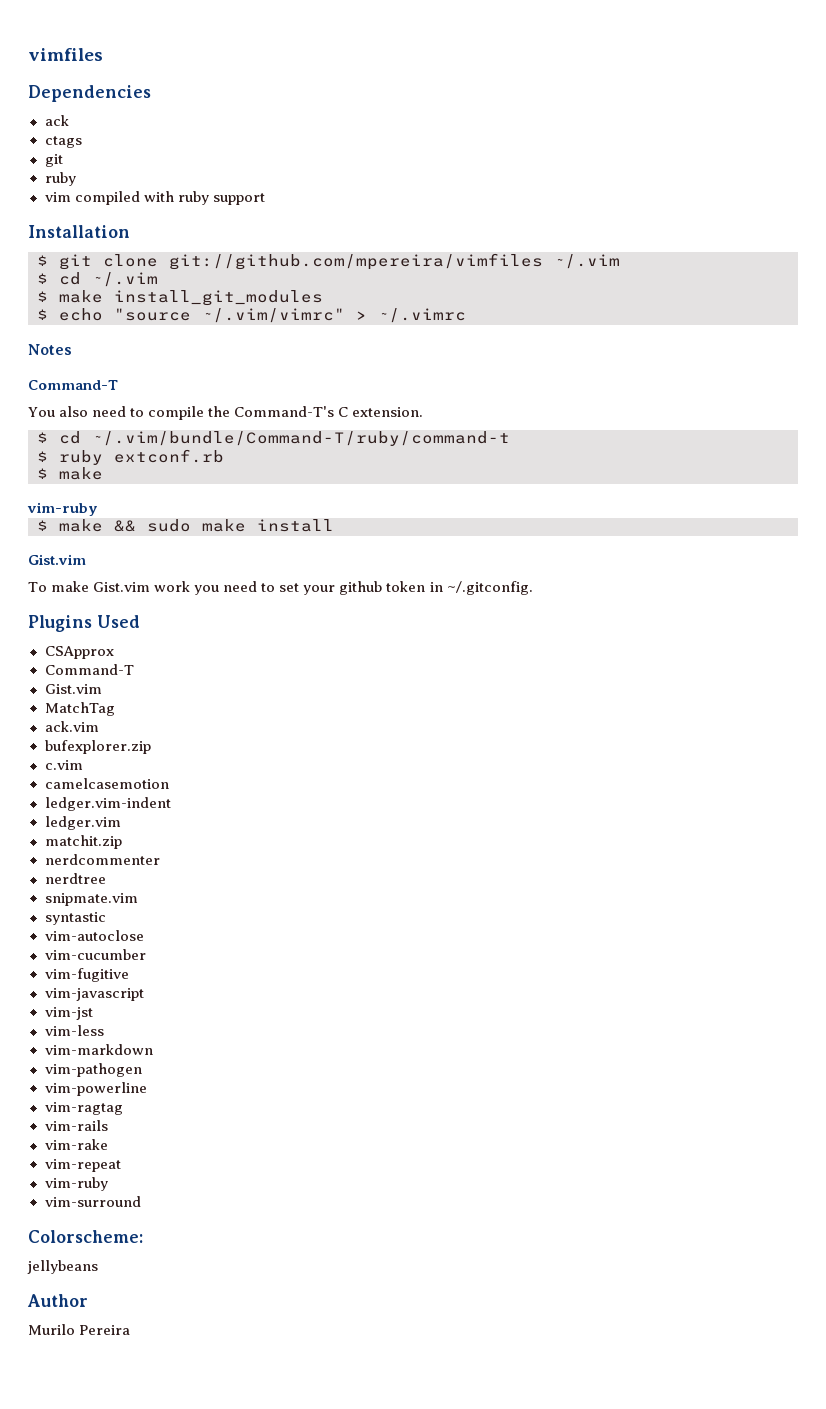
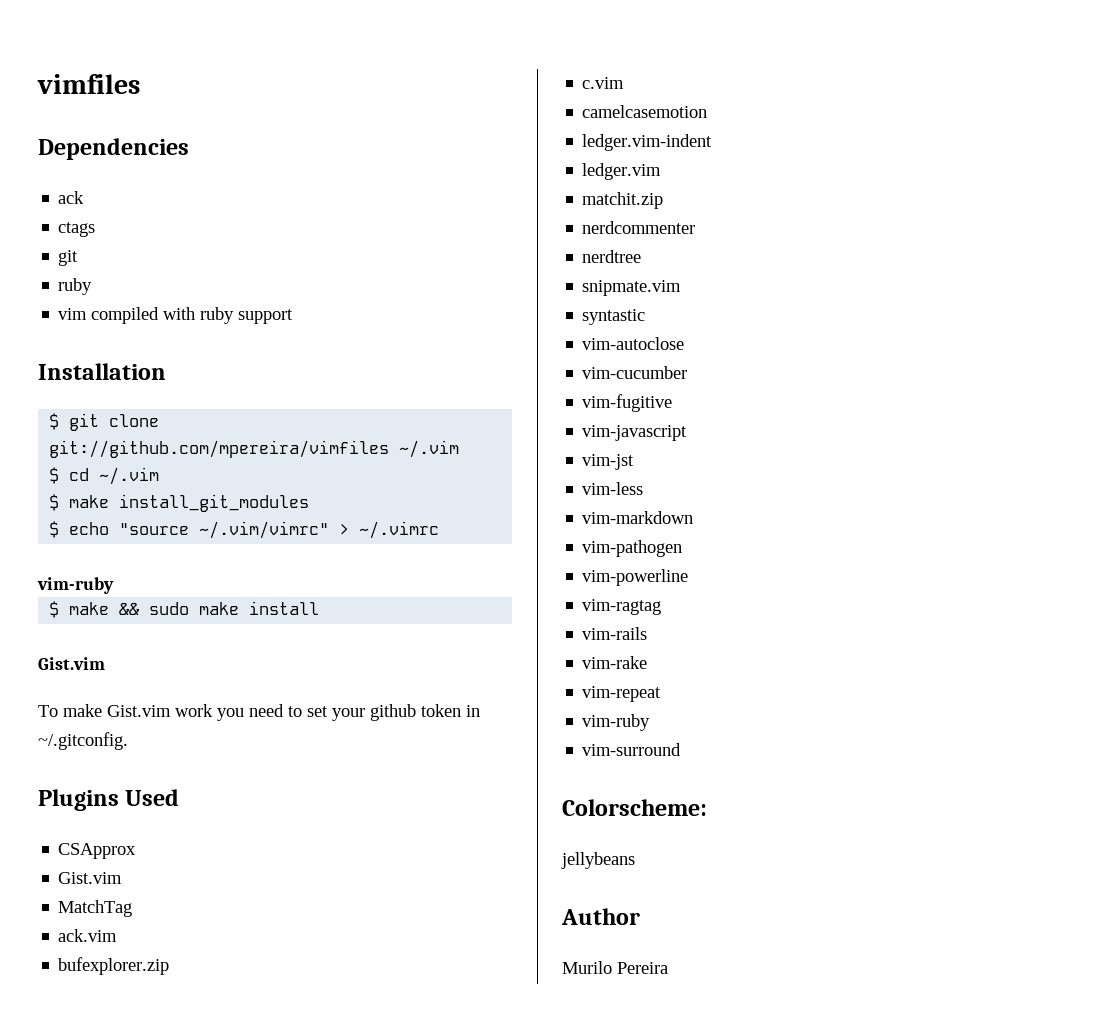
[28,344,72,355] [28,380,118,390] [28,406,424,420] [37,431,510,446] [37,449,224,465] [37,467,103,480] // Notes // Command-T // You also need to compile the Command-T's C extension. // $ cd ~/.vim/bundle/Command-T/ruby/command-t // $ ruby extconf.rb // $ make -> (440, 530) none
[44,664,134,675] // Command-T -> (137, 851) none

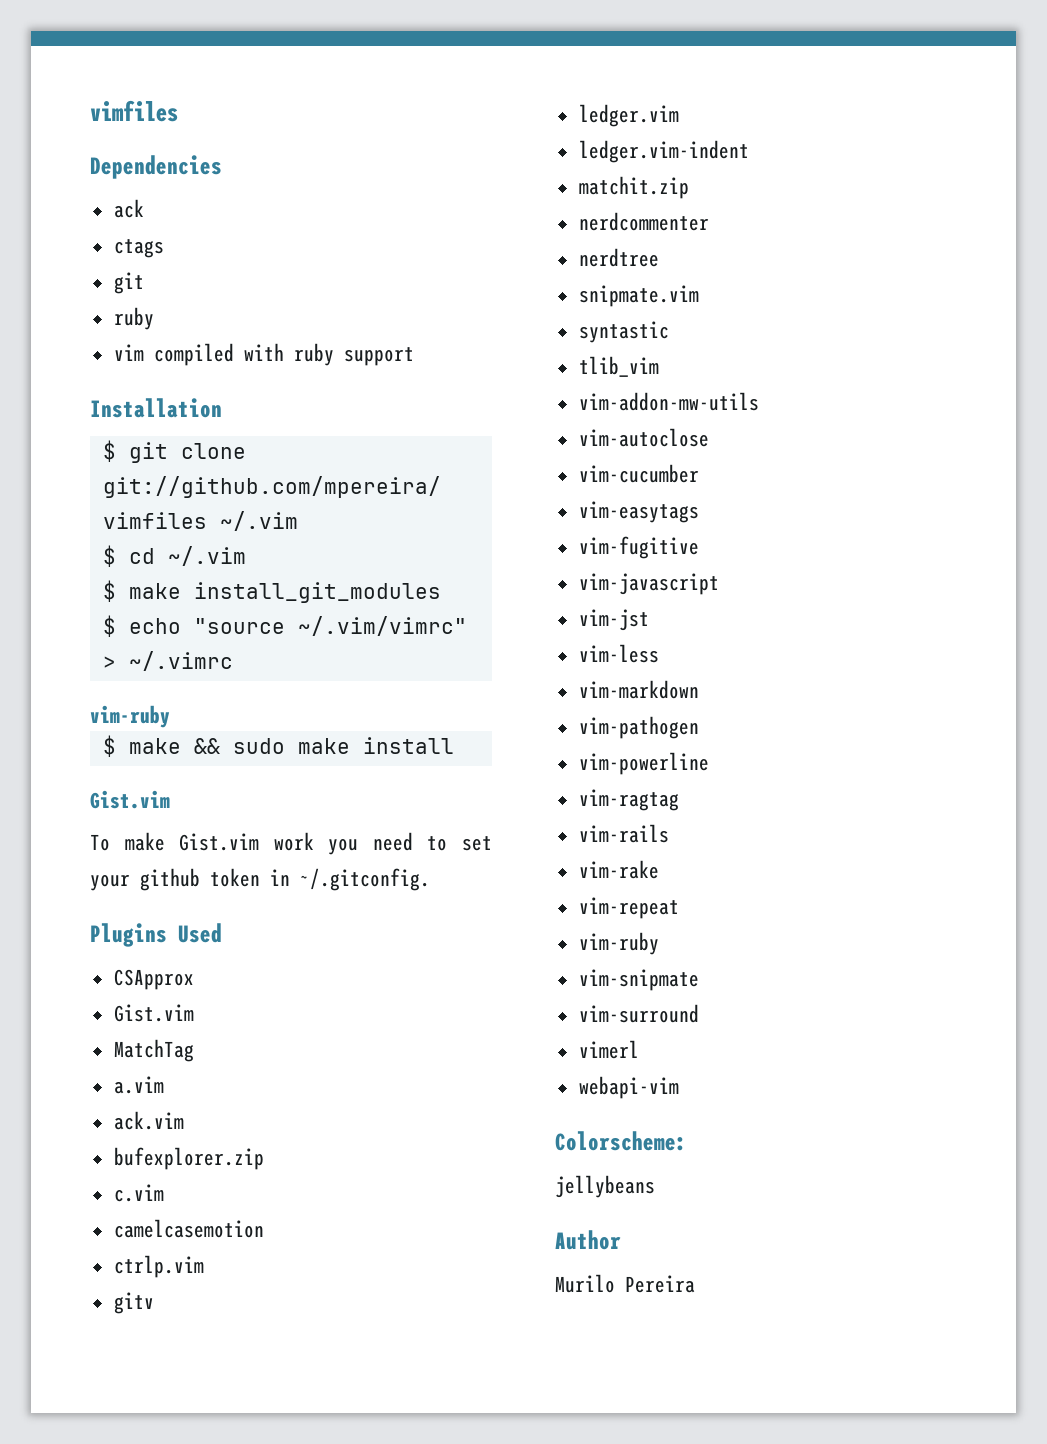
(133, 908) none -> [113,1076,164,1094] // a.vim
[582,134,713,151] ledger.vim-indent -> [113,1255,204,1278] [113,1292,154,1314] ctrlp.vim // gitv
(662, 171) none -> [578,140,749,163] // ledger.vim-indent
(646, 317) none -> [578,356,659,377] [578,392,759,411] // tlib_vim // vim-addon-mw-utils
(688, 372) none -> [578,501,699,523] // vim-easytags
(651, 722) none -> [578,969,699,991] // vim-snipmate
(682, 749) none -> [578,1040,639,1059] [578,1076,679,1099] // vimerl // webapi-vim

